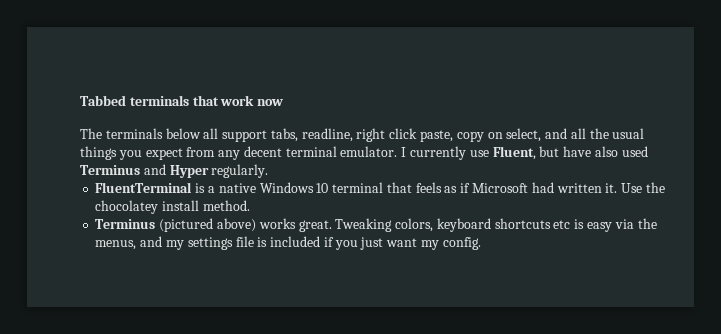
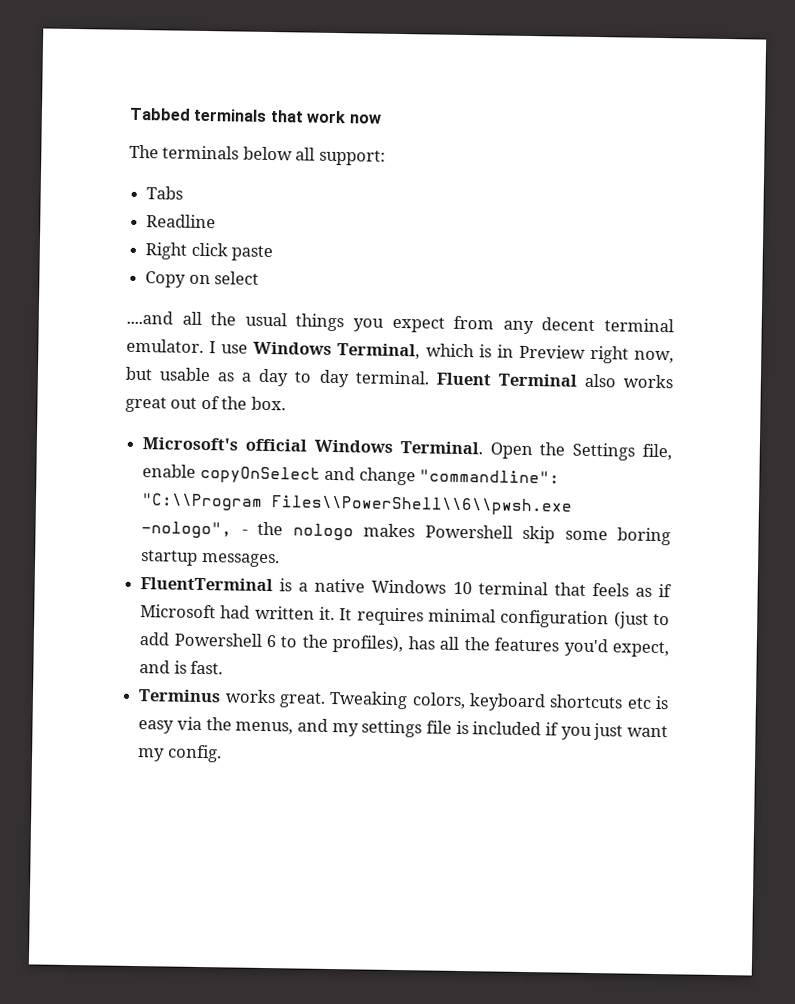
[222,128,568,142] support tabs, readline, right click paste, copy on select, and -> [318,149,386,166] [146,186,184,200] [146,214,217,229] [145,242,274,262] [145,271,260,288] [126,310,173,325] support: // Tabs // Readline // Right click paste // Copy on select // ....and
[410,146,648,160] [80,164,269,178] currently use Fluent, but have also used Terminus and Hyper regularly. -> [221,341,675,364] [125,366,673,389] [125,395,286,413] [142,437,672,461] [142,464,560,486] [141,493,574,516] [141,521,671,546] [141,550,280,568] use Windows Terminal, which is in Preview right now, but usable as a day to day terminal. Fluent Terminal also works great out of the box. // Microsoft's official Windows Terminal. Open the Settings file, enable copyOnSelect and change "commandline": "C:\\Program Files\\PowerShell\\6\\pwsh.exe -nologo", - the nologo makes Powershell skip some boring startup messages.
[621,182,665,193] [95,200,250,214] [95,218,256,232] Use the chocolatey install method. // Terminus (pictured above) -> [339,607,671,629] [139,632,669,658] [139,660,224,675] [138,689,222,703] It requires minimal configuration (just to add Powershell 6 to the profiles), has all the features you'd expect, and is fast. // Terminus

